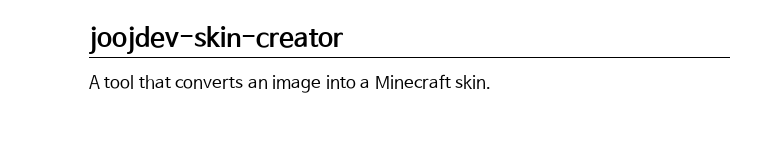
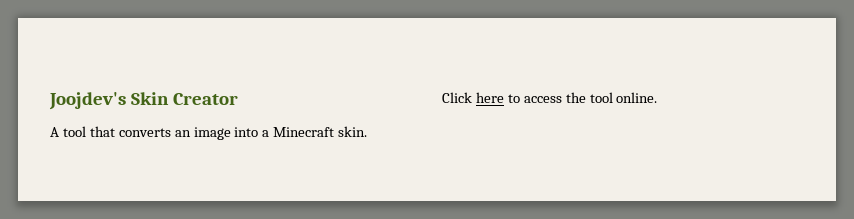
[89,26,343,55] joojdev-skin-creator -> [49,92,238,110] Joojdev's Skin Creator
(492, 82) none -> [442,92,658,103] // Click here to access the tool online.

